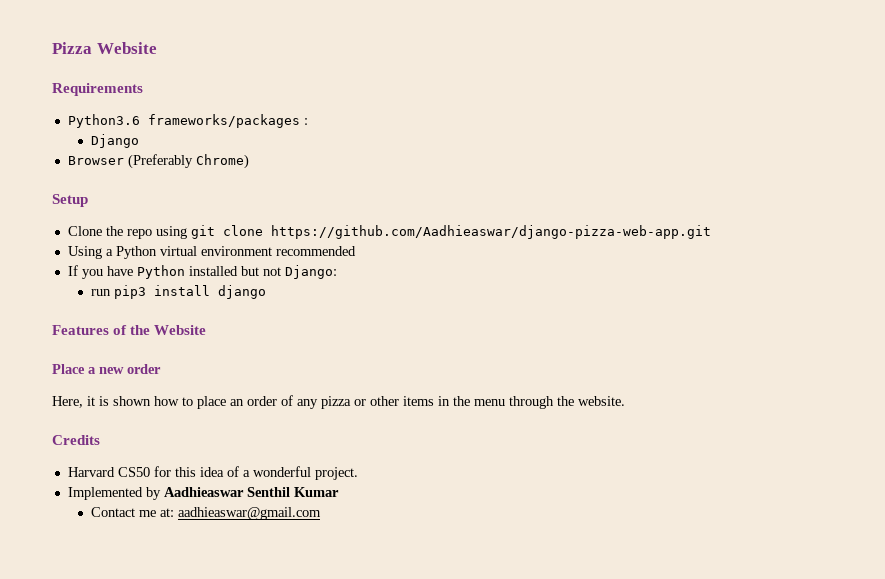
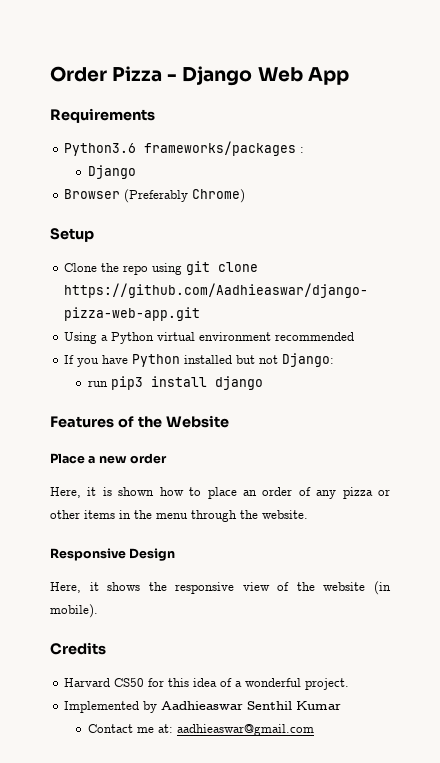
[52,42,157,54] Pizza Website -> [50,66,349,86] Order Pizza - Django Web App
(625, 401) none -> [50,548,176,561] [50,581,391,595] [50,604,98,618] // Responsive Design // Here, it shows the responsive view of the website (in mobile).

